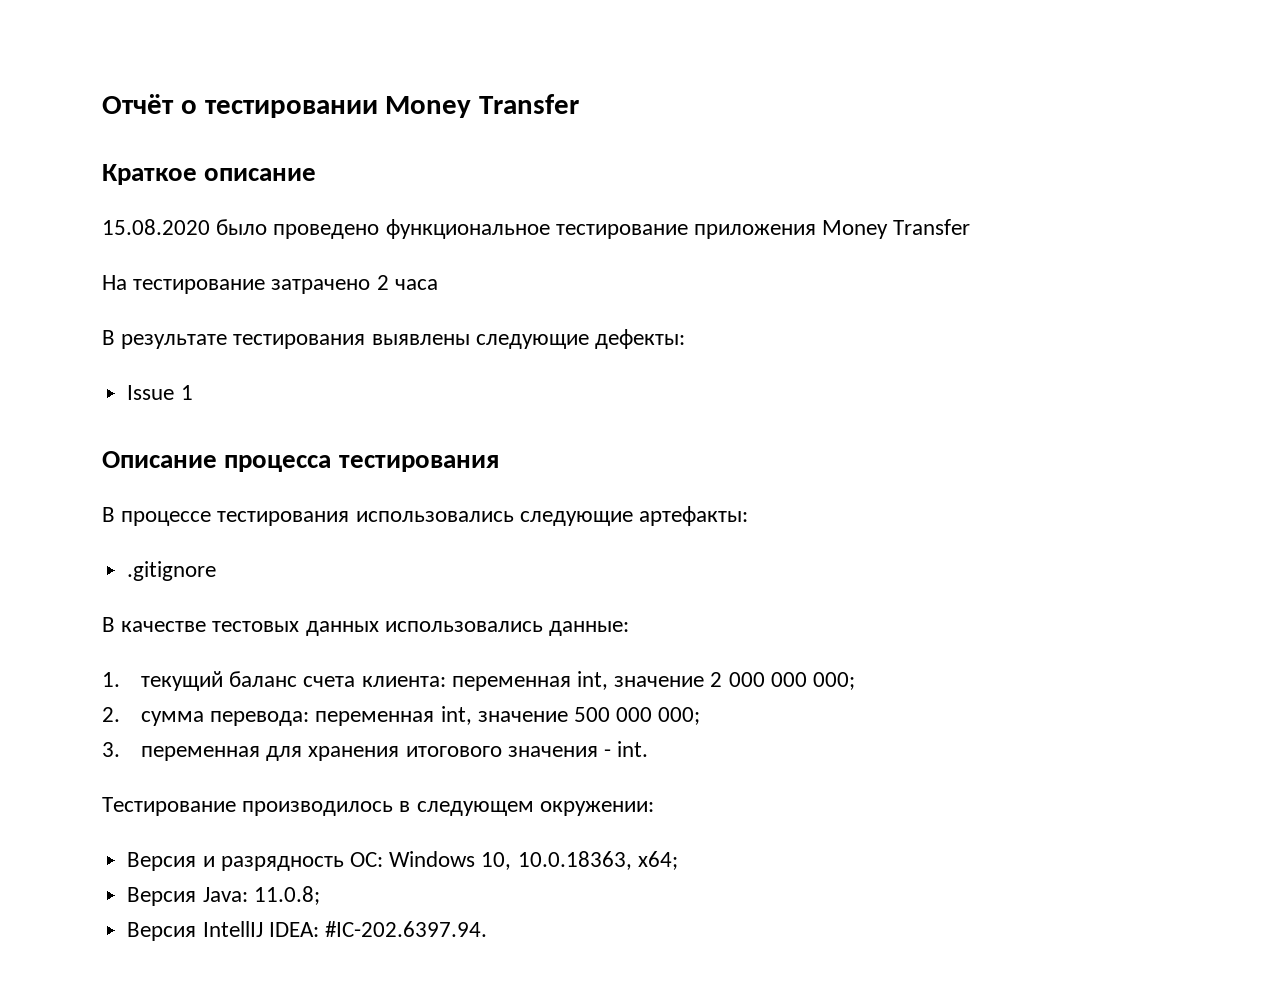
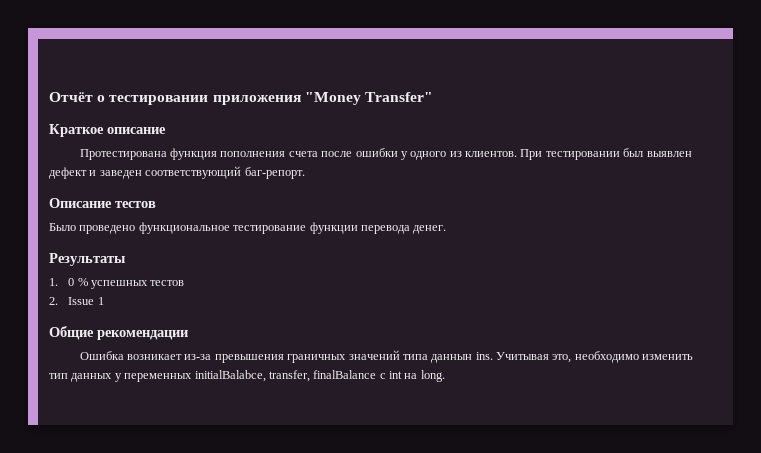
[385,94,580,118] Money Transfer -> [212,92,433,105] приложения "Money Transfer"
[102,219,971,239] [102,275,438,294] [102,329,686,349] [127,385,193,400] [102,451,499,472] [102,506,749,526] [127,561,217,581] [102,617,630,636] [102,671,855,691] [102,706,701,726] [102,741,649,761] [102,797,654,816] [127,851,678,871] [127,886,320,906] [127,921,487,941] 15.08.2020 было проведено функциональное тестирование приложения Money Transfer // На тестирование затрачено 2 часа // В результате тестирования выявлены следующие дефекты: // Issue 1 // Описание процесса тестирования // В процессе тестирования использовались следующие артефакты: // .gitignore // В качестве тестовых данных использовались данные: // 1. текущий баланс счета клиента: переменная int, значение 2 000 000 000; // 2. сумма перевода: переменная int, значение 500 000 000; // 3. переменная для хранения итогового значения - int. // Тестирование производилось в следующем окружении: // Версия и разрядность ОС: Windows 10, 10.0.18363, x64; // Версия Java: 11.0.8; // Версия IntellIJ IDEA: #IC-202.6397.94. -> [79,148,692,160] [49,166,305,179] [49,198,156,208] [49,222,447,234] [49,253,125,266] [49,278,185,289] [49,297,104,305] [49,326,188,340] [79,350,694,363] [49,370,445,382] Протестирована функция пополнения счета после ошибки у одного из клиентов. При тестировании был выявлен дефект и заведен соответствующий баг-репорт. // Описание тестов // Было проведено функциональное тестирование функции перевода денег. // Результаты // 1. 0 % успешных тестов // 2. Issue 1 // Общие рекомендации // Ошибка возникает из-за превышения граничных значений типа даннын ins. Учитывая это, необходимо изменить тип данных у переменных initialBalabce, transfer, finalBalance с int на long.

